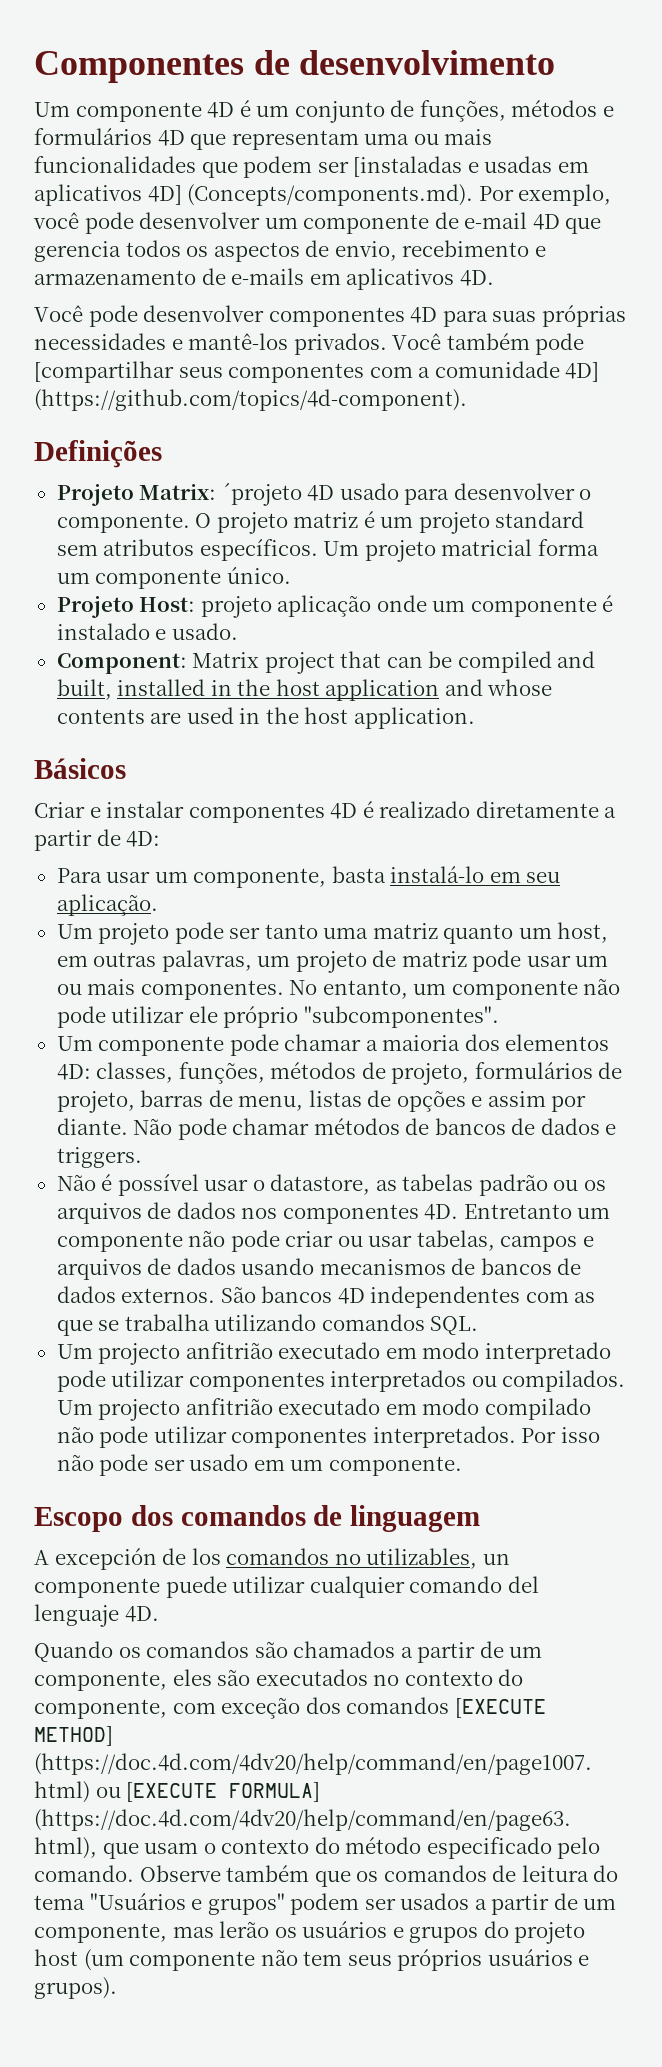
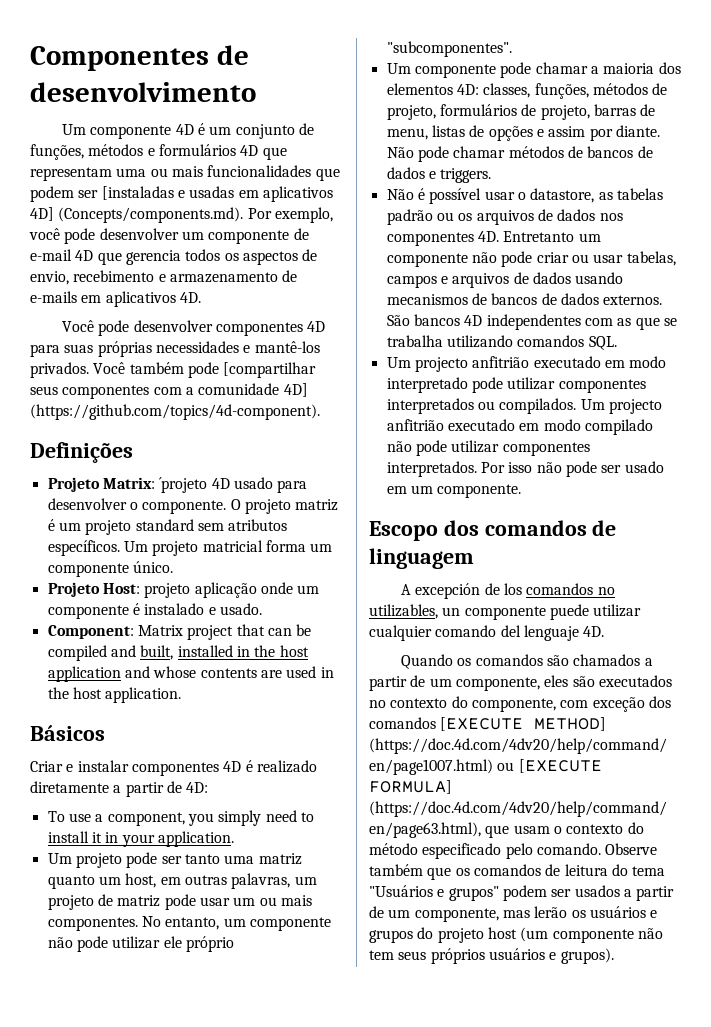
[56,866,561,888] [56,894,158,916] Para usar um componente, basta instalá-lo em seu aplicação. -> [47,810,314,826] [47,831,234,847] To use a component, you simply need to install it in your application.

